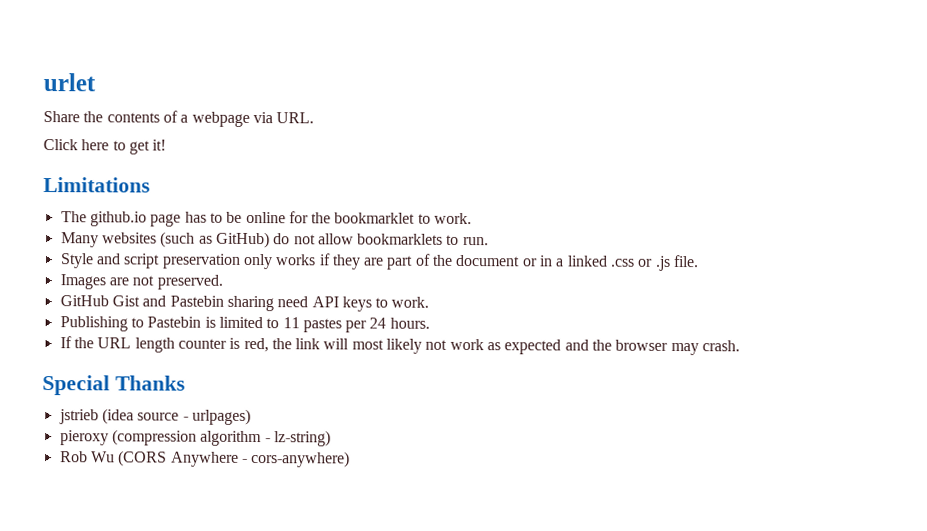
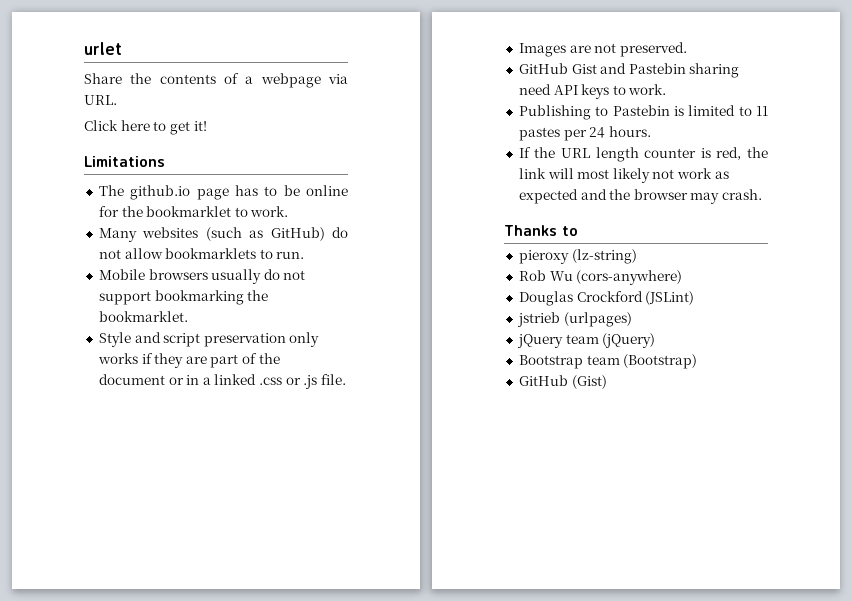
(489, 241) none -> [98,269,306,284] [98,290,269,305] [98,311,188,322] // Mobile browsers usually do not support bookmarking the bookmarklet.
[42,375,110,396] Special -> (763, 194) none
[58,408,251,425] [59,429,331,447] [59,450,351,468] // jstrieb (idea source - urlpages) // pieroxy (compression algorithm - lz-string) // Rob Wu (CORS Anywhere - cors-anywhere) -> [562,226,578,236] [518,249,637,264] [518,270,683,285] [518,291,695,306] [516,312,632,327] [516,333,656,348] [518,354,698,369] [518,375,607,389] to // pieroxy (lz-string) // Rob Wu (cors-anywhere) // Douglas Crockford (JSLint) // jstrieb (urlpages) // jQuery team (jQuery) // Bootstrap team (Bootstrap) // GitHub (Gist)

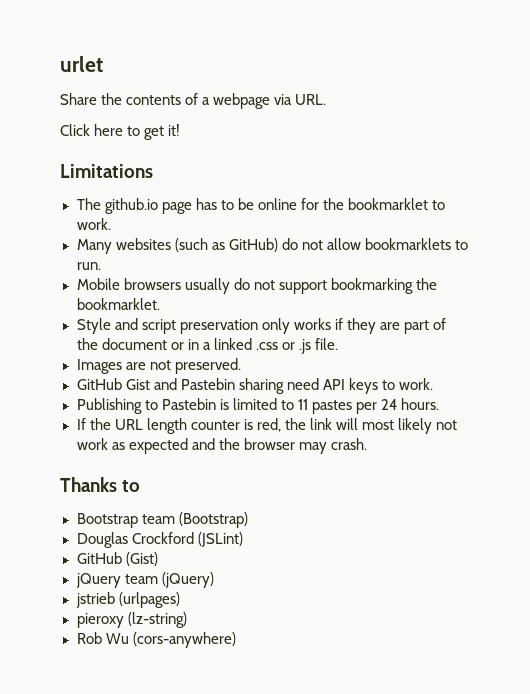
(578, 231) none -> [76,512,248,528] [76,532,243,548] [76,552,158,566] [75,572,214,588] [75,592,180,608] // Bootstrap team (Bootstrap) // Douglas Crockford (JSLint) // GitHub (Gist) // jQuery team (jQuery) // jstrieb (urlpages)
[518,291,695,306] [516,312,632,327] [516,333,656,348] [518,354,698,369] [518,375,607,389] // Douglas Crockford (JSLint) // jstrieb (urlpages) // jQuery team (jQuery) // Bootstrap team (Bootstrap) // GitHub (Gist) -> (236, 640) none

